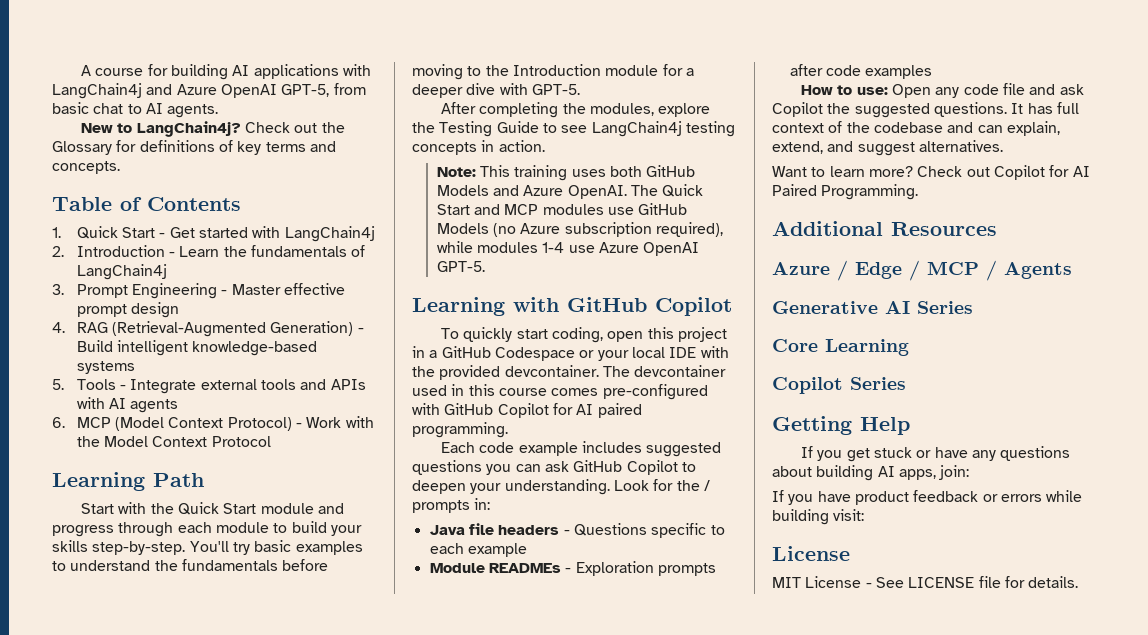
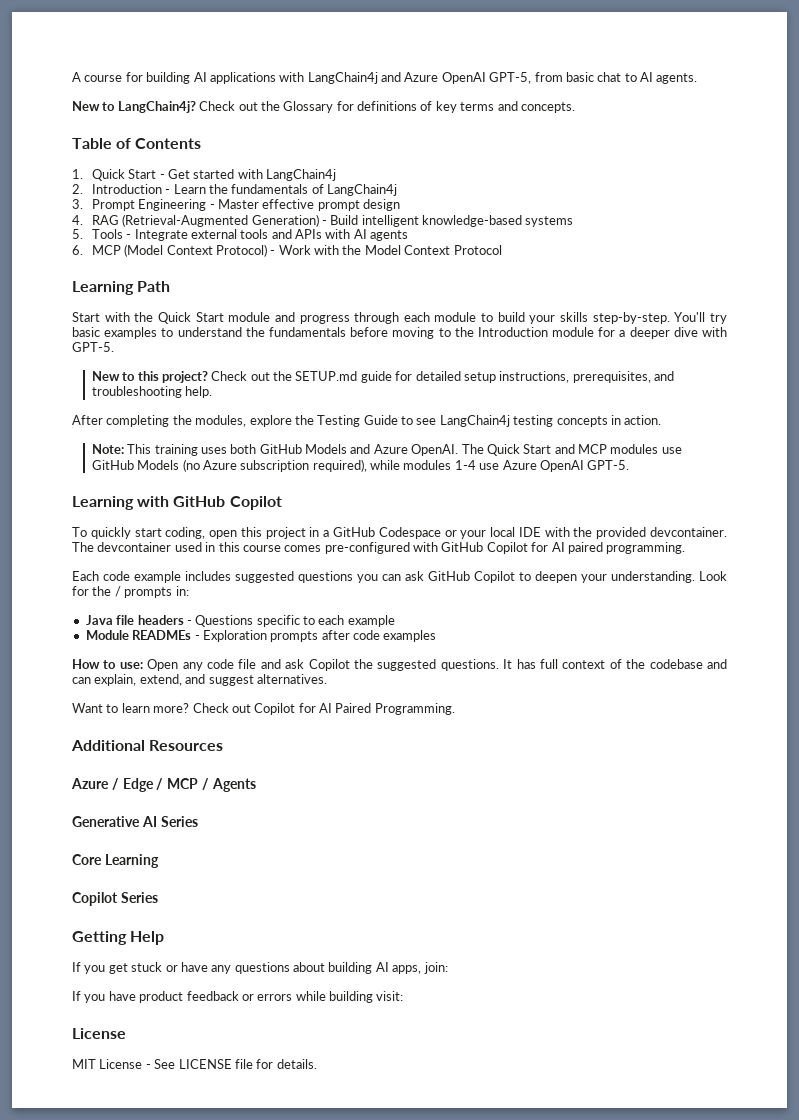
(580, 89) none -> [91,371,675,383] [91,386,213,398] // New to this project? Check out the SETUP.md guide for detailed setup instructions, prerequisites, and troubleshooting help.

